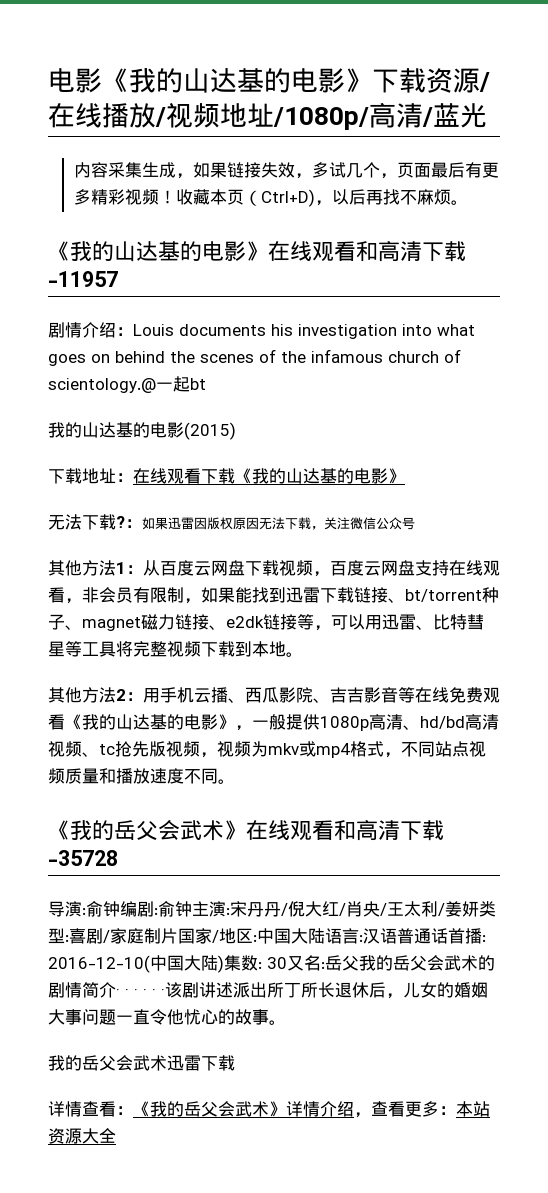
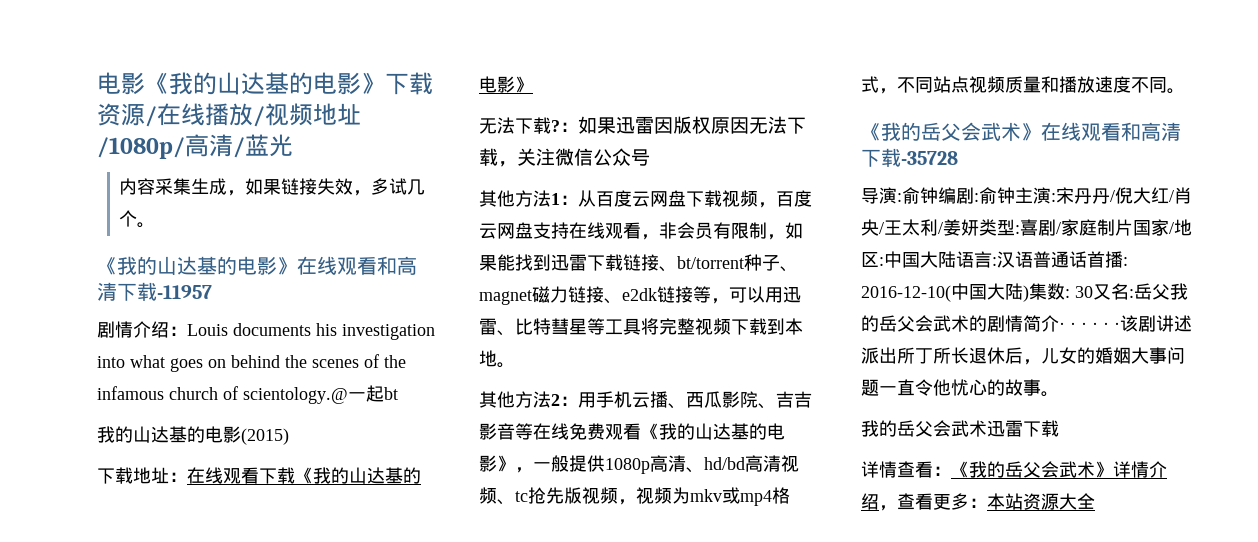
[379,162,499,179] [73,189,451,207] ，页面最后有更多精彩视频！收藏本页（Ctrl+D)，以后再找不麻烦 -> (138, 218) none

